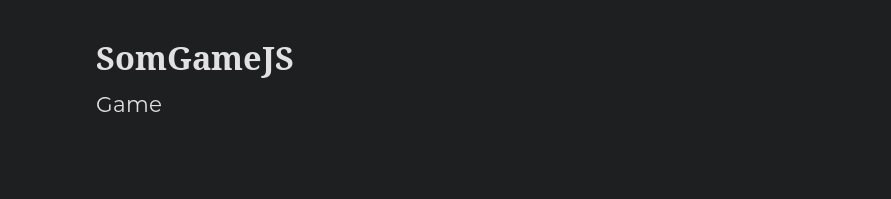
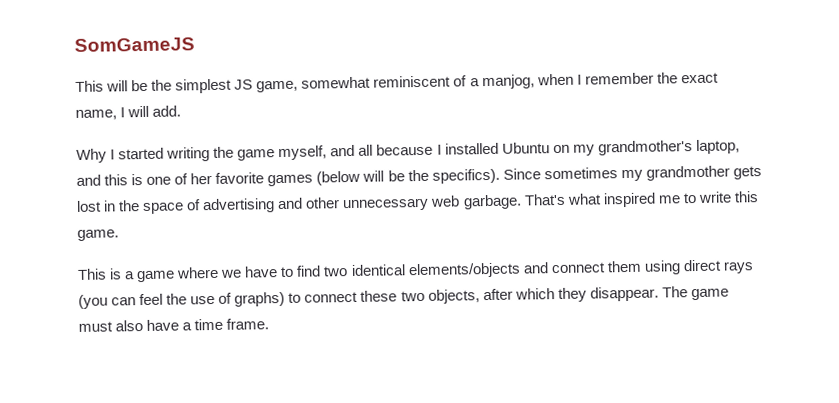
[96,97,162,112] Game -> [75,72,719,94] [75,105,182,120] [76,139,740,163] [76,165,762,187] [76,191,759,215] [77,229,119,241] [77,259,754,283] [78,286,729,309] [78,318,270,332] This will be the simplest JS game, somewhat reminiscent of a manjog, when I remember the exact name, I will add. // Why I started writing the game myself, and all because I installed Ubuntu on my grandmother's laptop, and this is one of her favorite games (below will be the specifics). Since sometimes my grandmother gets lost in the space of advertising and other unnecessary web garbage. That's what inspired me to write this game. // This is a game where we have to find two identical elements/objects and connect them using direct rays (you can feel the use of graphs) to connect these two objects, after which they disappear. The game must also have a time frame.

